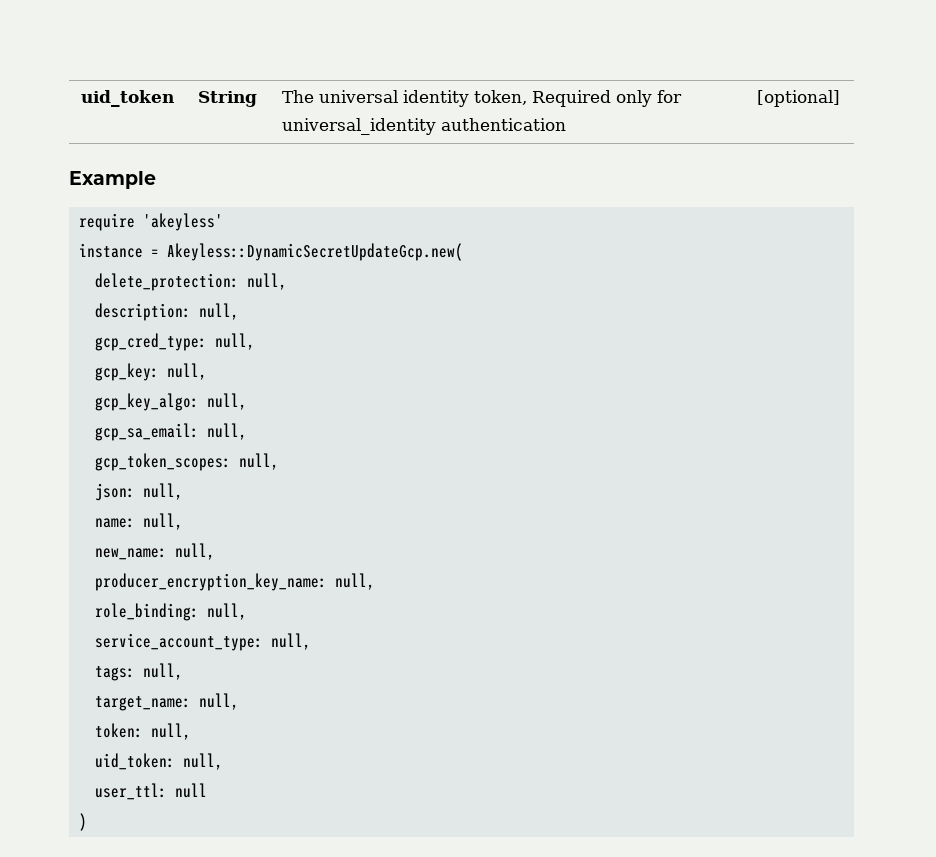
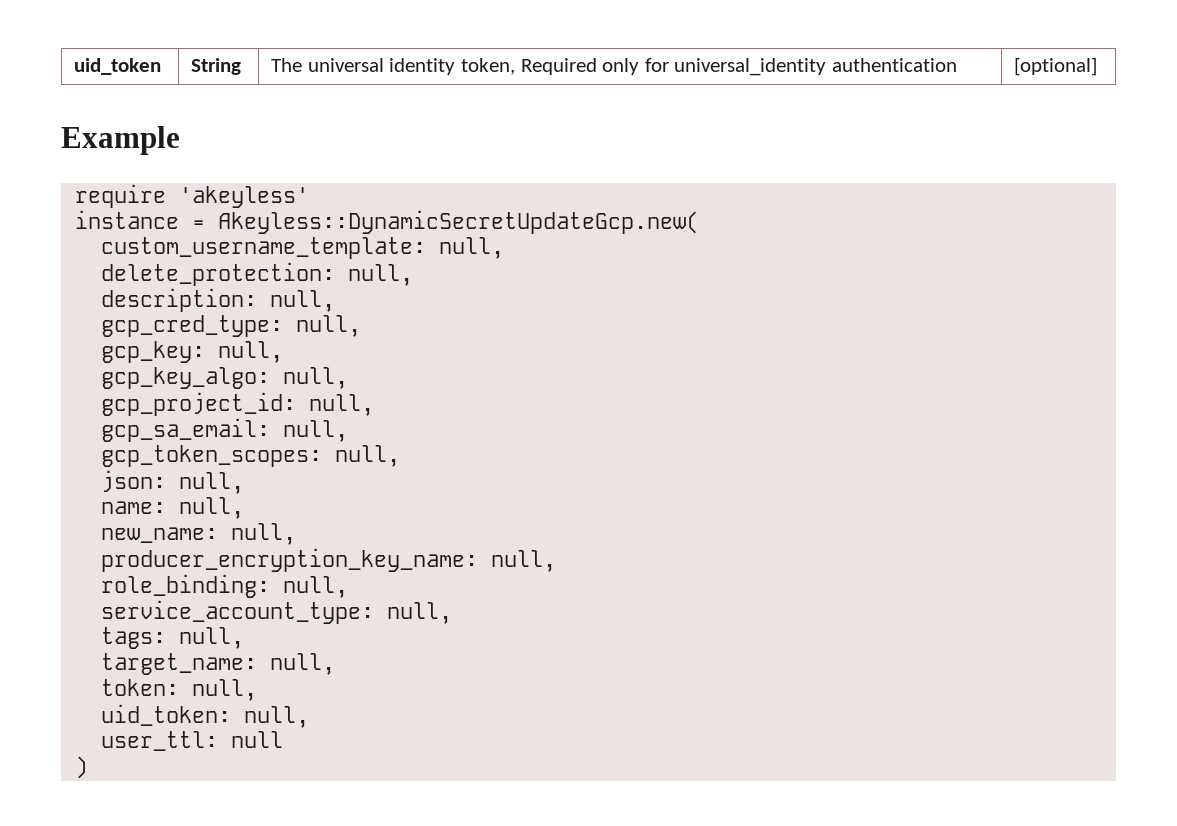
(463, 252) none -> [100,237,504,259] // custom_username_template: null,
(247, 401) none -> [100,392,374,416] // gcp_project_id: null,

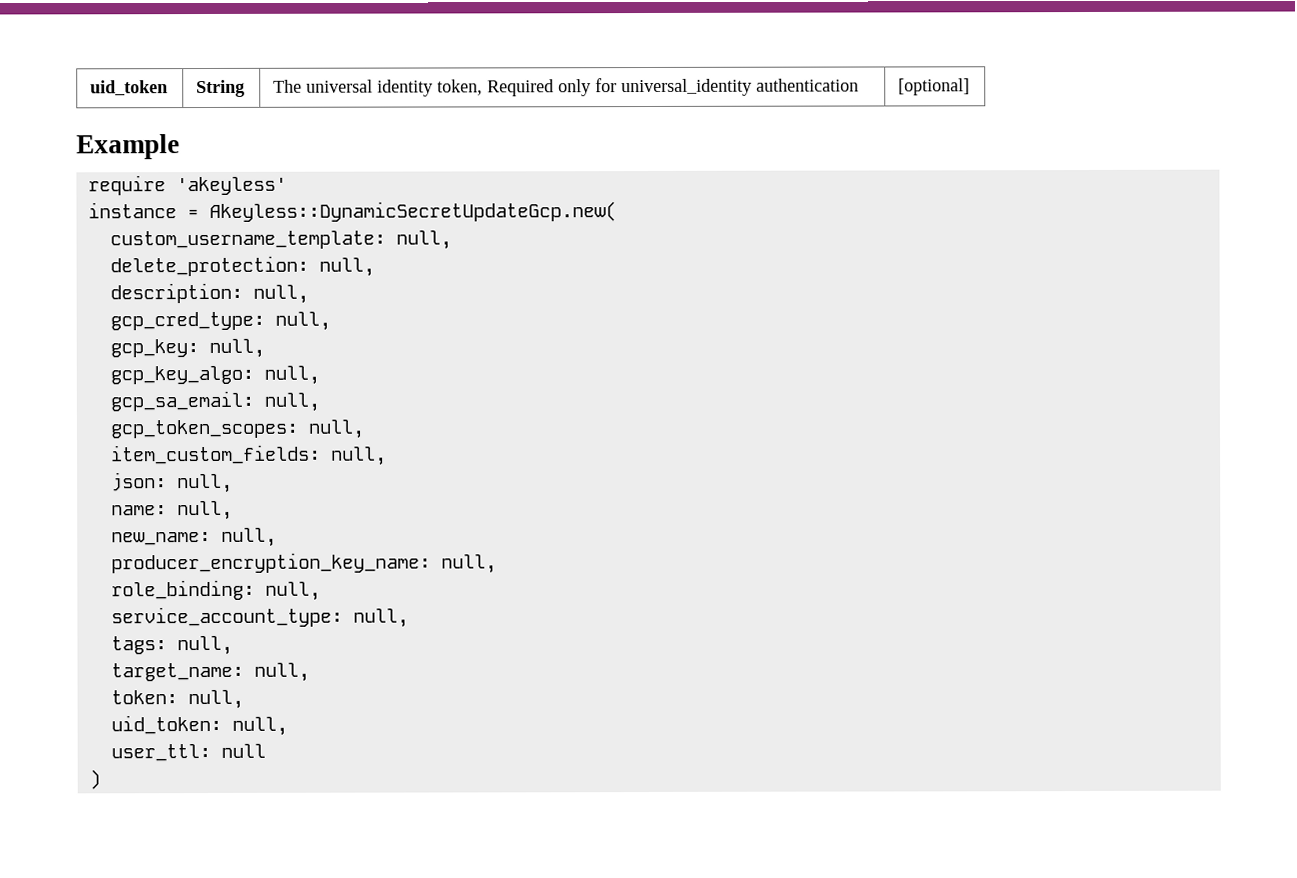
[100,392,374,416] // gcp_project_id: null, -> (320, 375) none
(400, 456) none -> [111,444,387,466] // item_custom_fields: null,

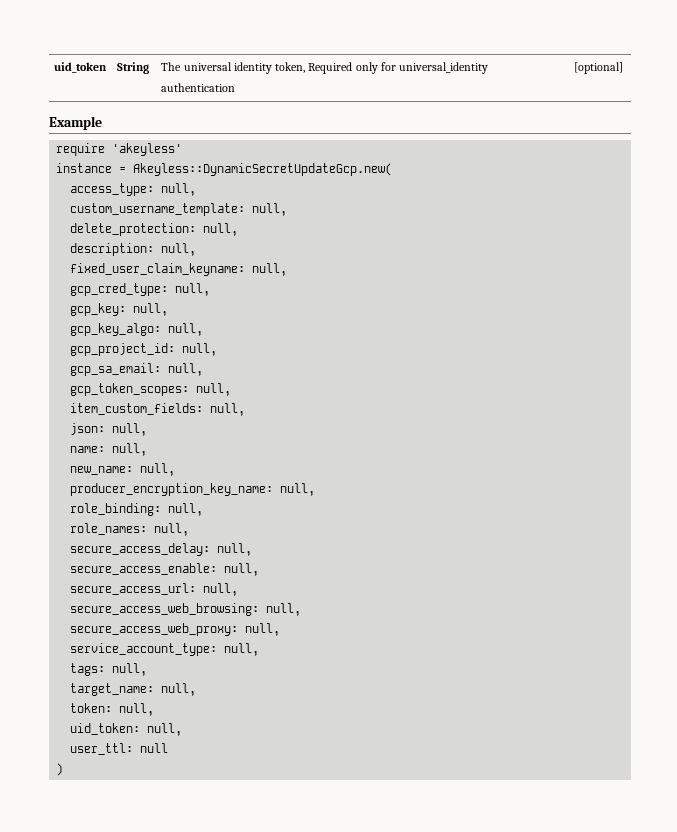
(617, 211) none -> [70,183,197,196] // access_type: null,
(309, 294) none -> [70,263,288,276] // fixed_user_claim_keyname: null,
(320, 375) none -> [70,343,218,356] // gcp_project_id: null,
(321, 591) none -> [70,523,190,536] [70,543,253,556] [70,563,260,576] [70,583,239,596] [70,603,302,616] [70,623,281,636] // role_names: null, // secure_access_delay: null, // secure_access_enable: null, // secure_access_url: null, // secure_access_web_browsing: null, // secure_access_web_proxy: null,

